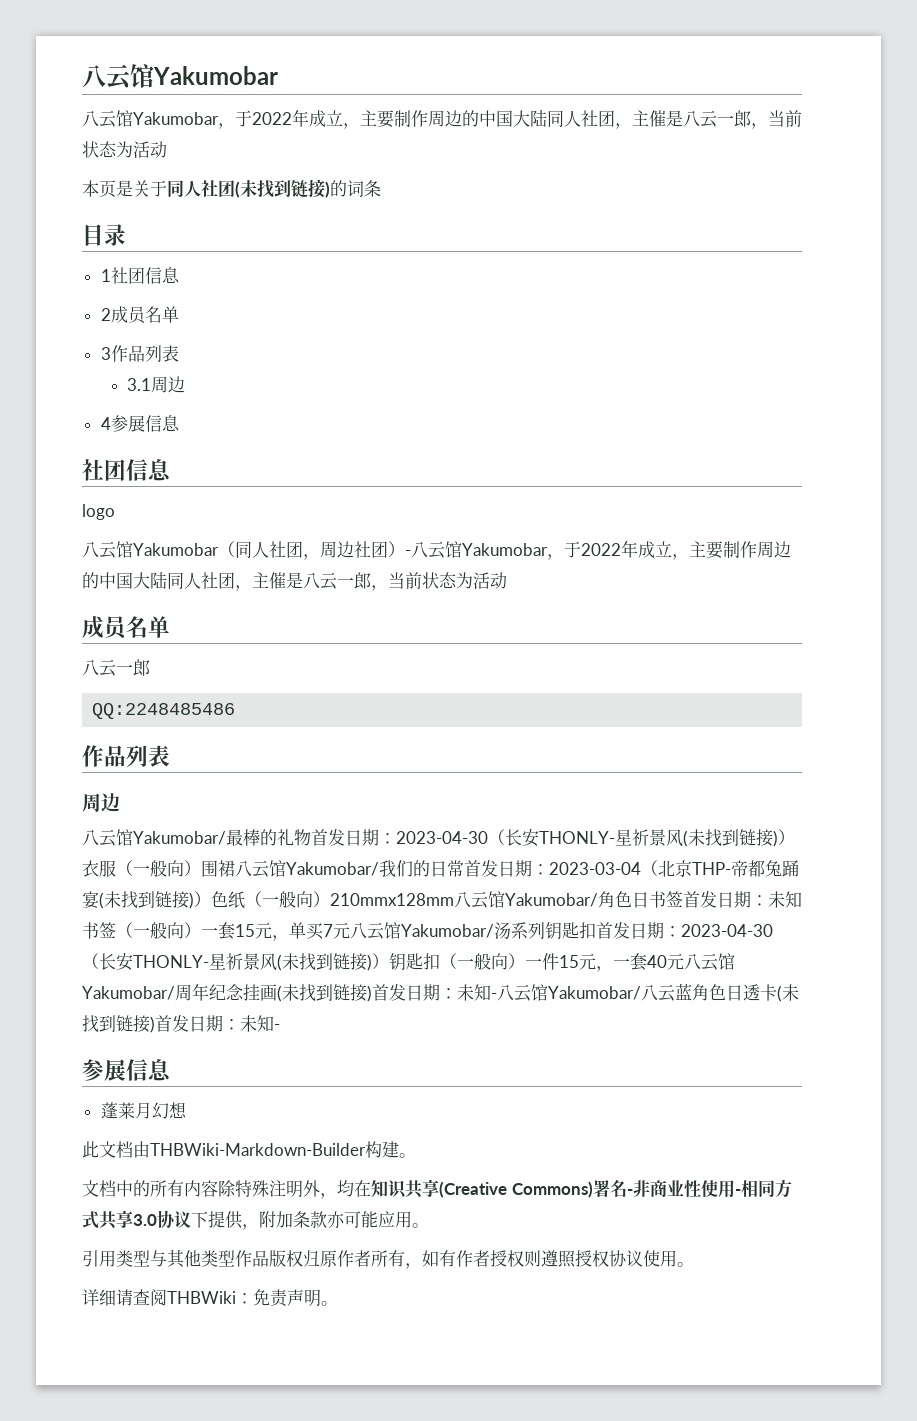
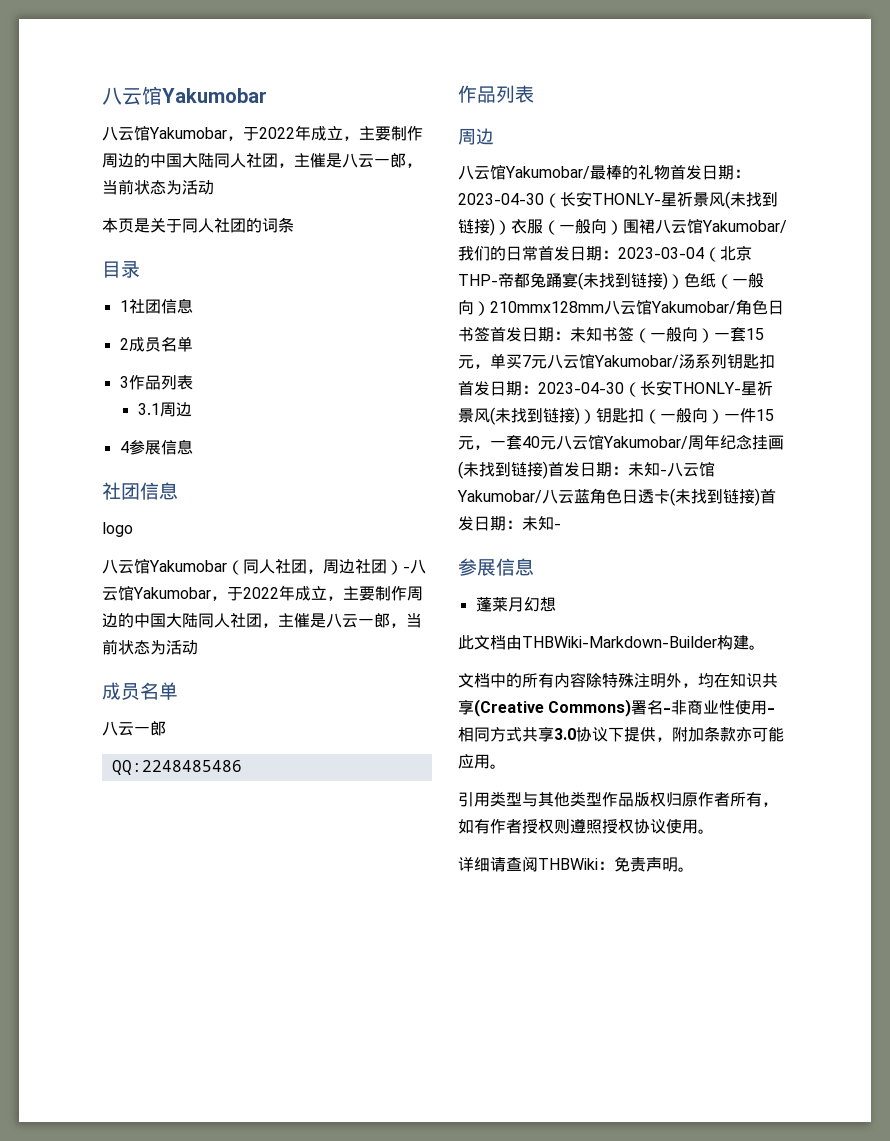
[235,179,330,198] (未找到链接) -> (246, 225) none

